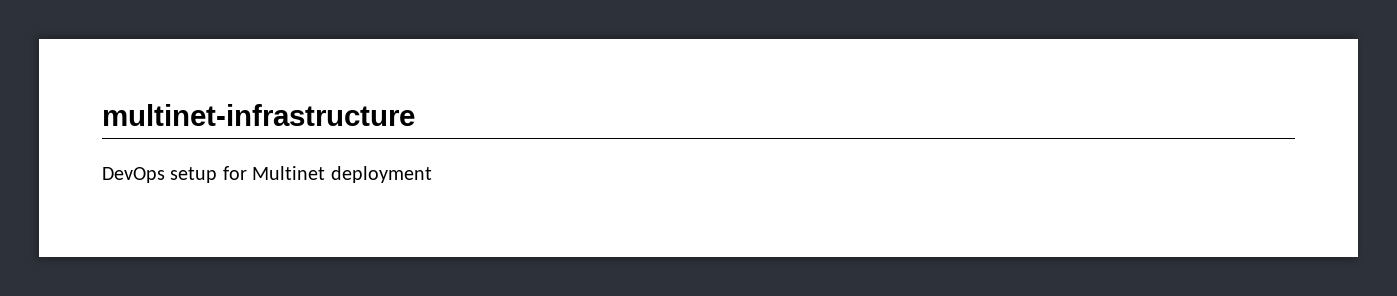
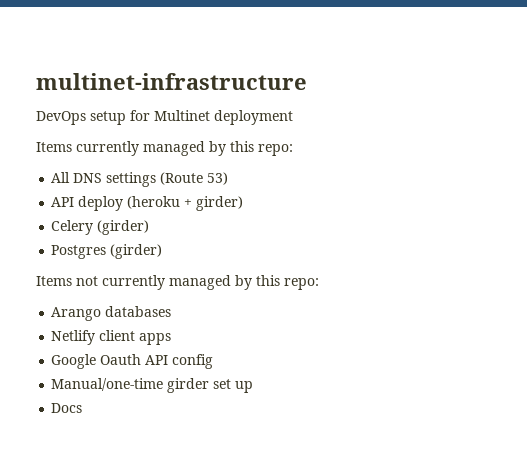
(432, 174) none -> [36,141,293,156] [51,172,229,187] [51,196,244,211] [51,220,150,235] [51,244,163,259] [36,275,319,290] [51,306,172,321] [51,330,172,345] [51,354,214,369] [51,378,254,393] [51,403,83,413] // Items currently managed by this repo: // All DNS settings (Route 53) // API deploy (heroku + girder) // Celery (girder) // Postgres (girder) // Items not currently managed by this repo: // Arango databases // Netlify client apps // Google Oauth API config // Manual/one-time girder set up // Docs

